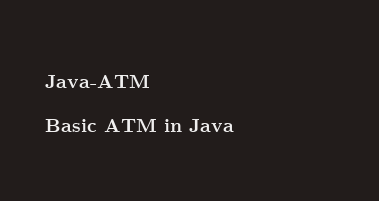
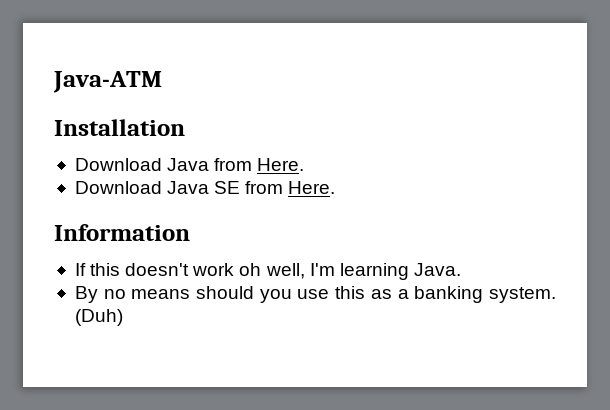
[45,118,234,132] Basic ATM in Java -> [54,119,185,136] [74,158,305,171] [74,181,336,194] [54,224,190,241] [74,263,461,280] [74,286,556,303] [74,309,123,326] Installation // Download Java from Here. // Download Java SE from Here. // Information // If this doesn't work oh well, I'm learning Java. // By no means should you use this as a banking system. (Duh)

